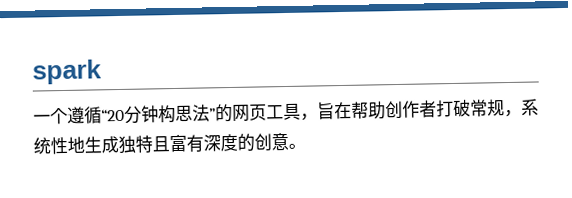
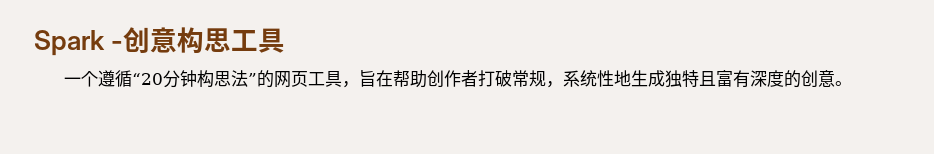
[32,59,102,85] spark -> [34,27,286,56] Spark -创意构思工具

